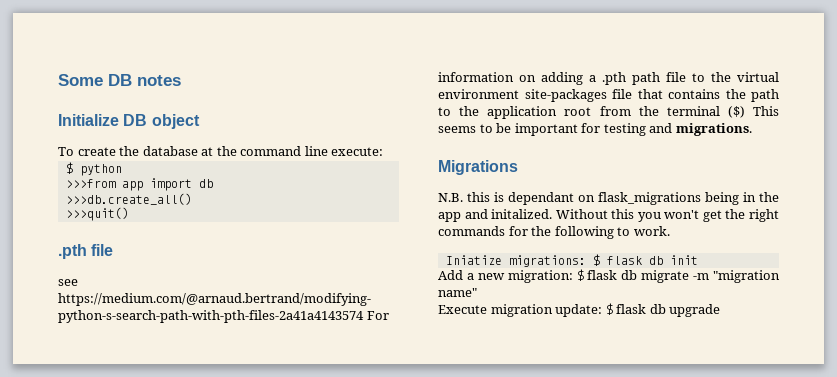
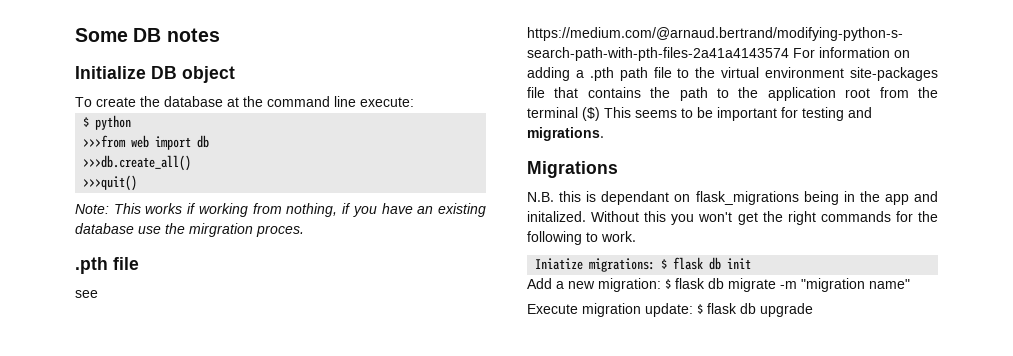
[121,181,143,191] app -> [131,135,150,148] web
(129, 214) none -> [75,203,487,217] [75,223,304,237] // Note: This works if working from nothing, if you have an existing database use the mirgration proces.

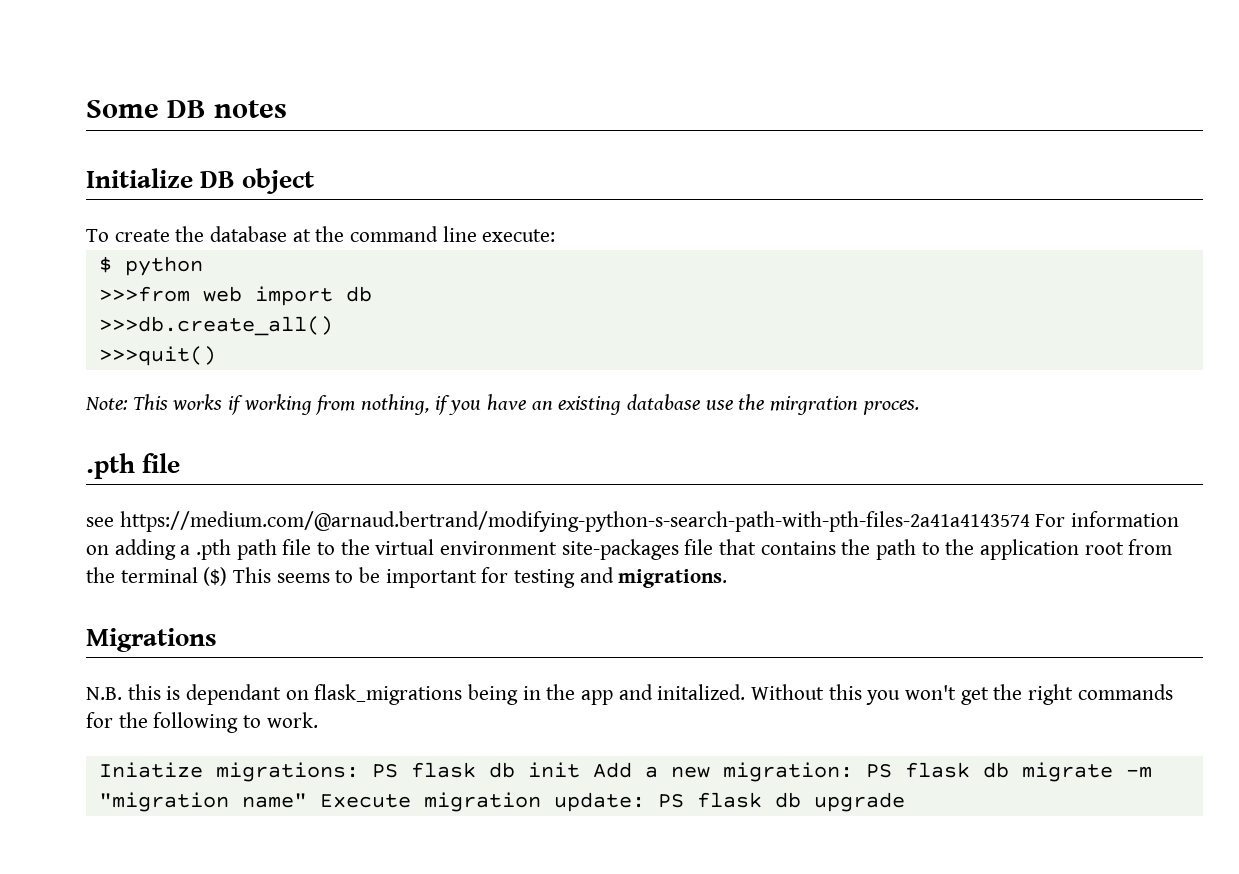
[661,259,668,269] $ -> [371,764,398,778] PS
(752, 263) // -> (580, 770) none
[665,279,671,289] $ -> [865,764,892,778] PS
(910, 284) // -> (307, 800) none
[697,304,703,314] $ -> [657,794,684,808] PS

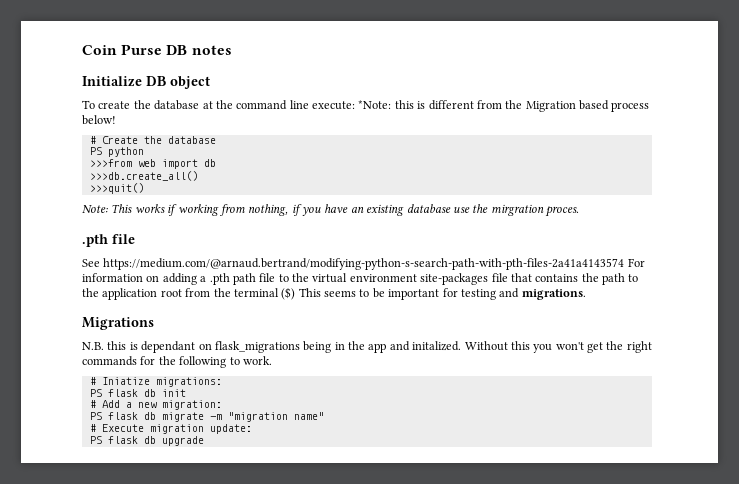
[86,100,159,118] Some -> [82,44,163,55] Coin Purse
[98,256,112,273] // $ -> [358,100,650,112] [82,115,116,125] [89,136,216,144] [89,147,102,155] *Note: this is different from the Migration based process below! // # Create the database // PS
[86,517,114,527] see -> [82,259,100,267] See
(318, 720) none -> [89,377,96,385] #
(359, 772) none -> (222, 382) //
(580, 770) none -> [89,400,96,408] // #
(853, 772) none -> (222, 405) //
(307, 800) none -> [89,424,96,432] // #
(645, 802) none -> (252, 429) //

